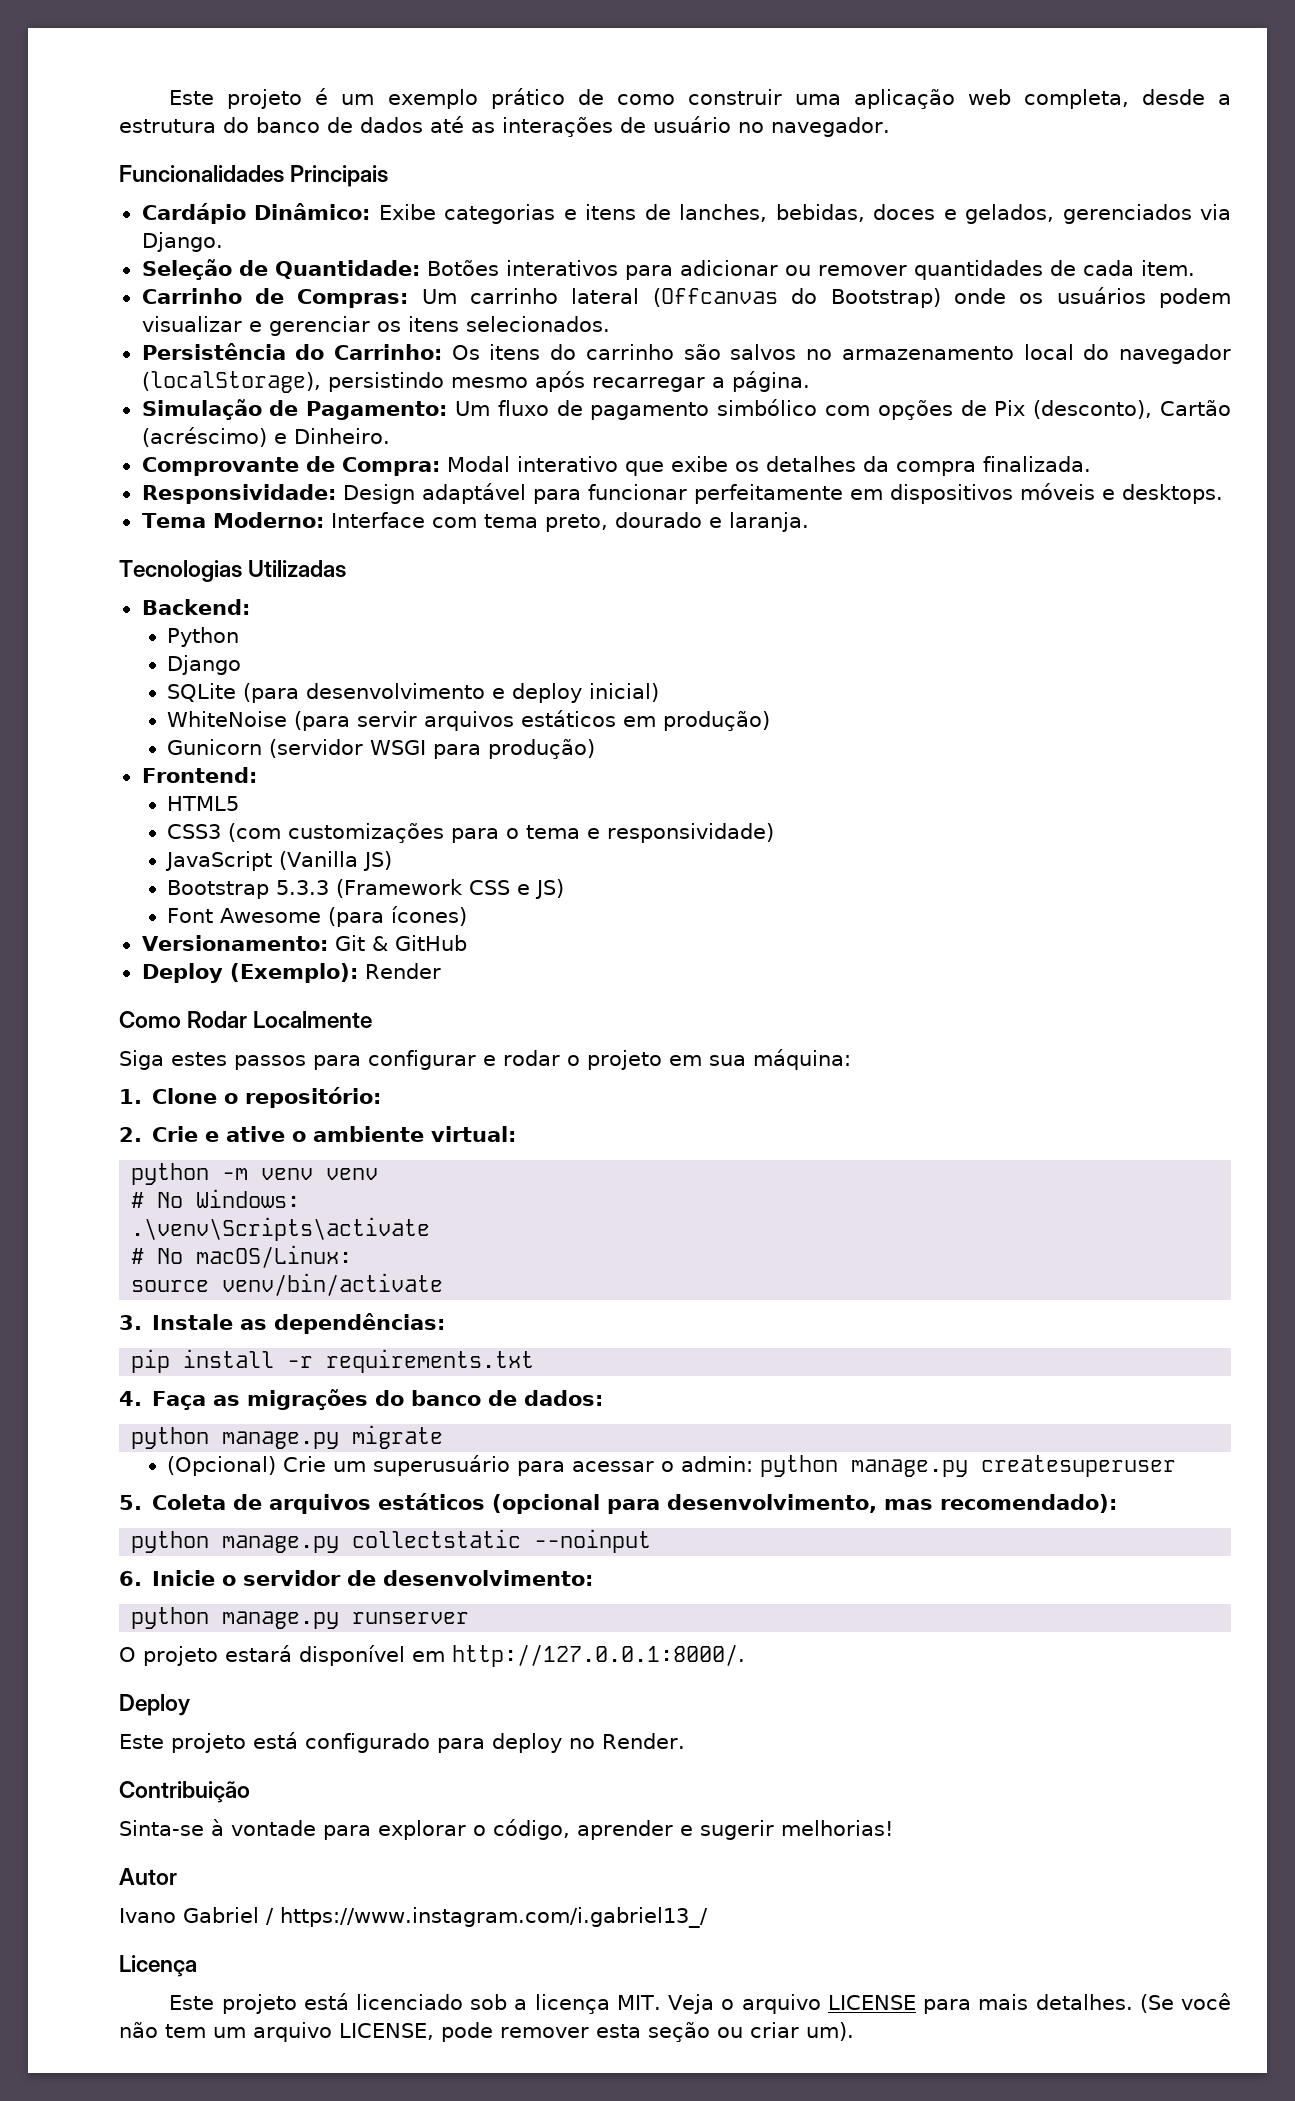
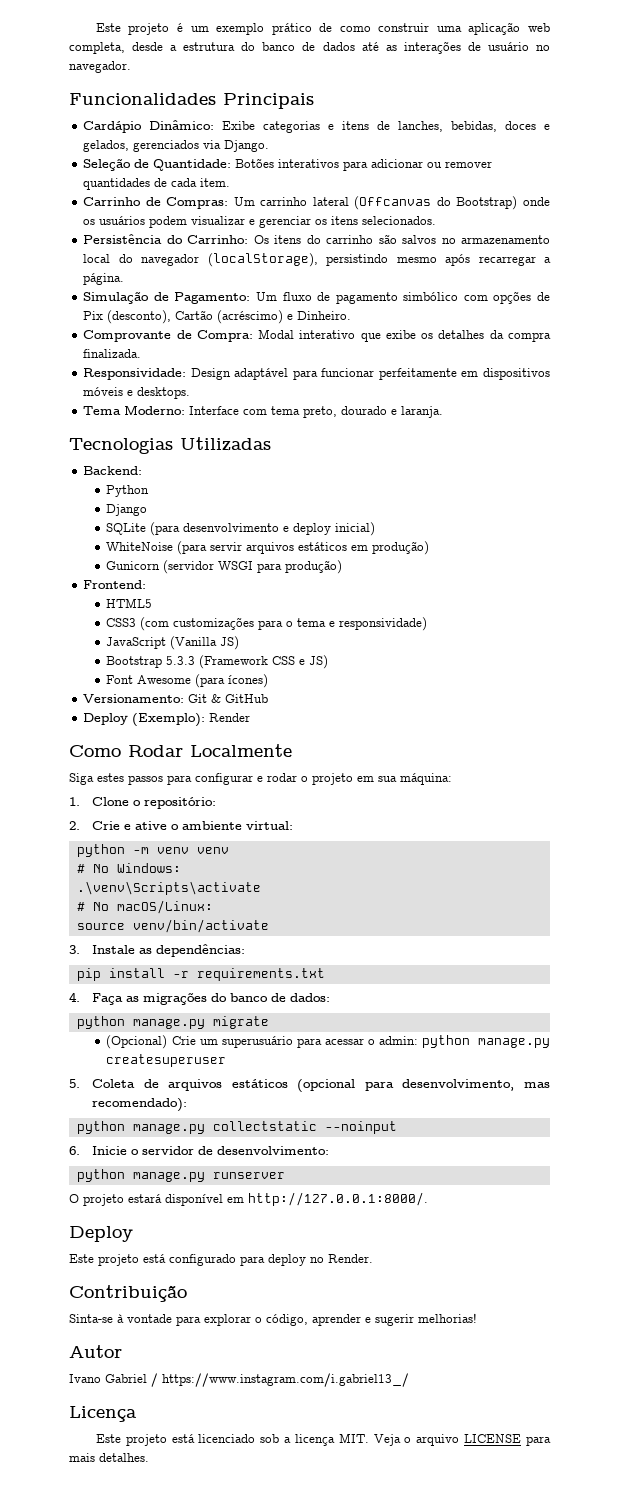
[1139,1993,1232,2013] [119,2022,854,2042] (Se você não tem um arquivo LICENSE, pode remover esta seção ou criar um). -> (149, 1457) none

